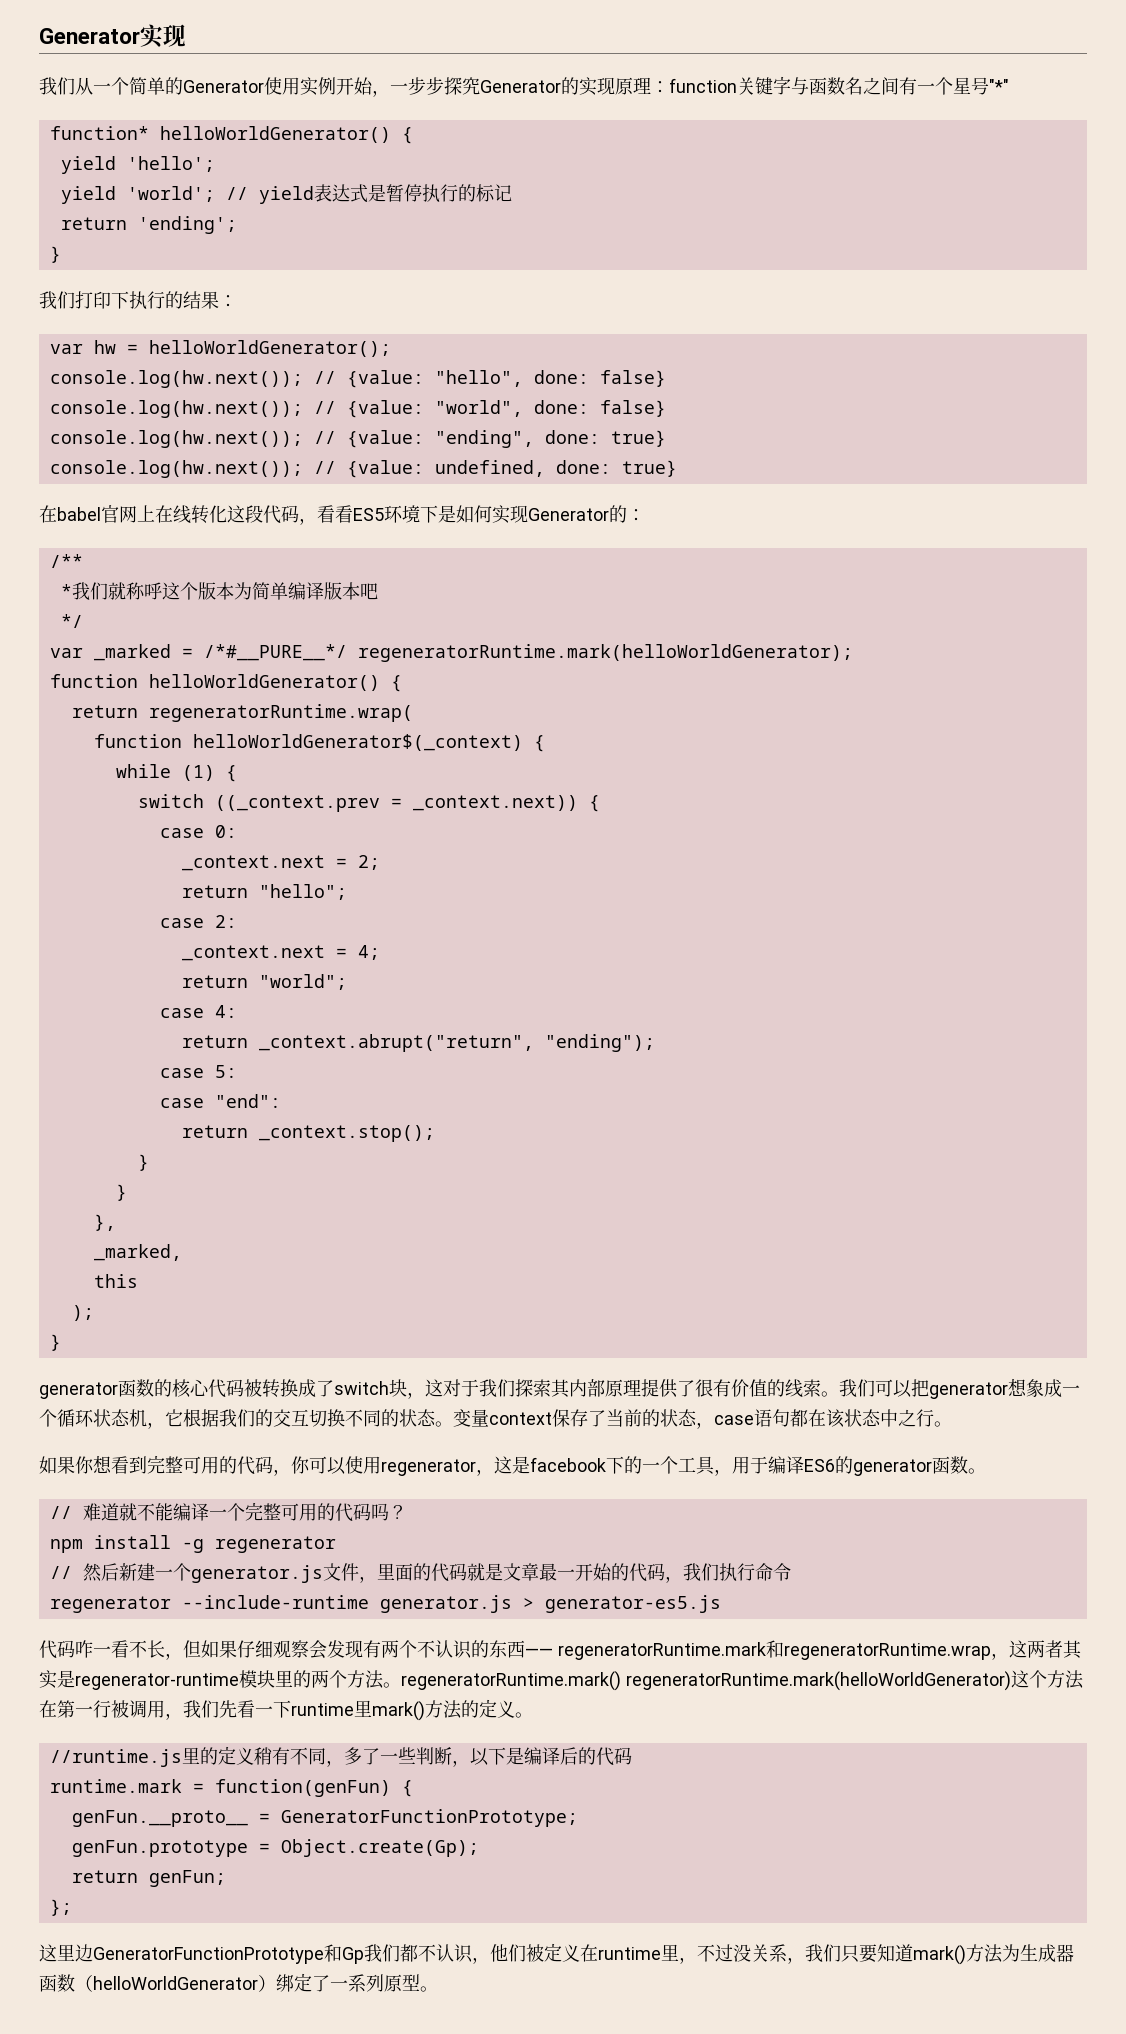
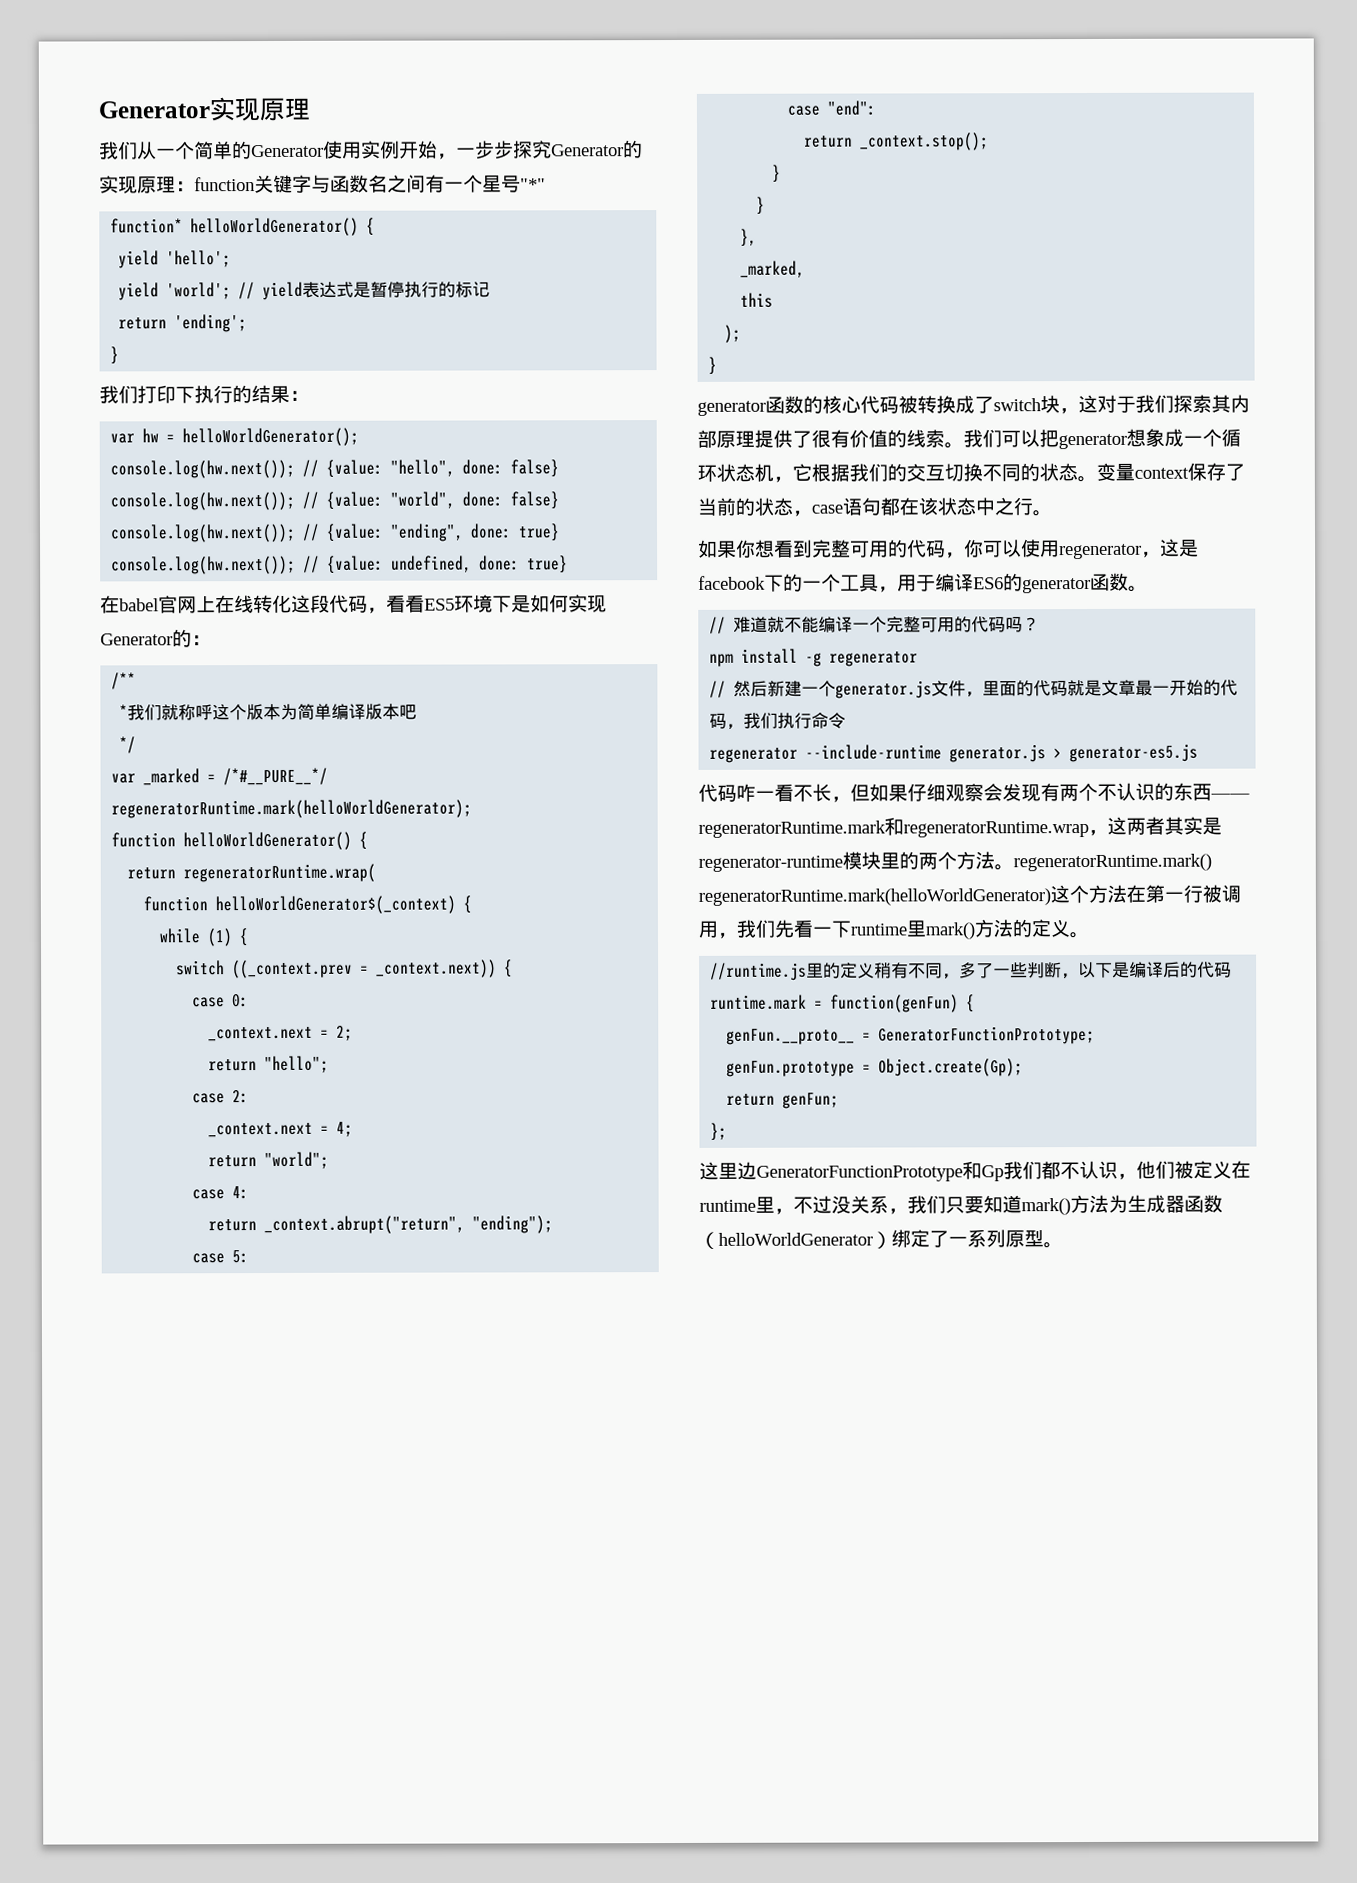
(186, 35) none -> [259,97,310,122] 原理

